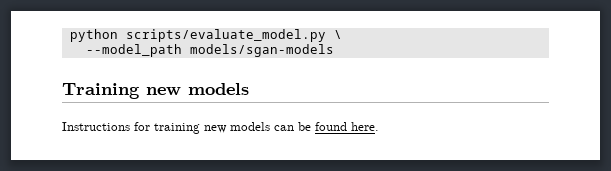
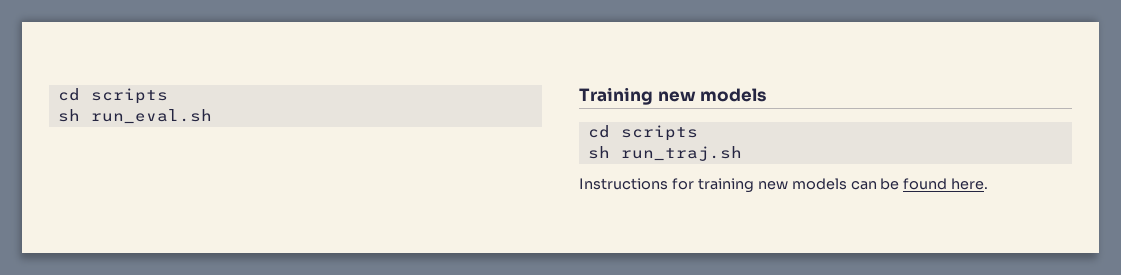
[69,29,342,42] [85,44,334,57] python scripts/evaluate_model.py \ // --model_path models/sgan-models -> [57,88,168,104] [57,109,212,124] cd scripts // sh run_eval.sh
(249, 89) none -> [587,125,698,141] [587,146,742,161] // cd scripts // sh run_traj.sh

